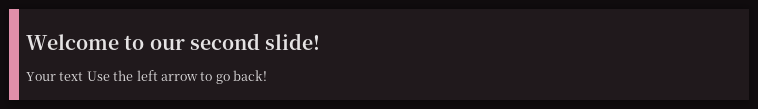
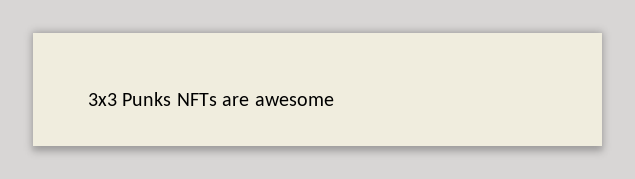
[26,33,321,50] [26,70,267,84] Welcome to our second slide! // Your text Use the left arrow to go back! -> [88,92,334,106] 3x3 Punks NFTs are awesome

